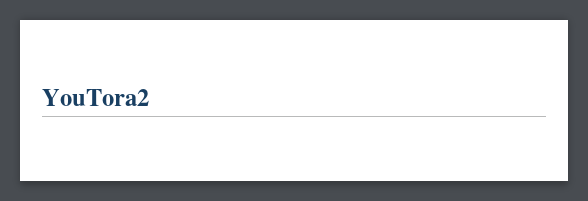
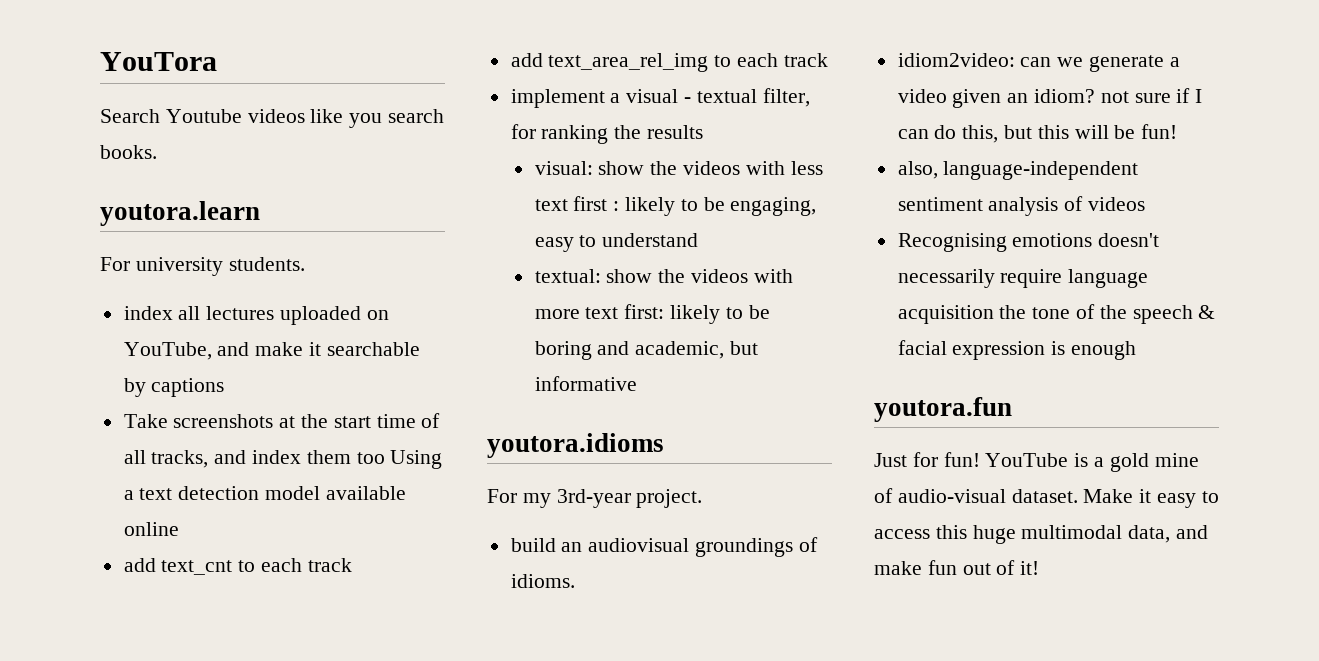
[42,89,149,106] YouTora2 -> [100,52,217,71] [100,109,445,128] [100,145,157,159] [100,201,260,226] [100,257,305,276] [123,306,389,325] [123,342,420,360] [123,378,225,397] [123,413,441,428] [123,450,443,469] [123,486,406,500] [123,522,179,536] [123,558,352,575] [510,53,828,72] [510,88,810,108] [510,124,704,144] [534,161,823,175] [534,196,817,216] [534,233,699,252] [534,269,793,283] [534,304,770,324] [534,341,759,360] [534,376,637,391] [487,433,664,458] [487,489,703,508] [510,537,818,557] [510,574,575,588] [897,53,1180,72] [897,88,1203,108] [897,124,1178,143] [897,161,1139,180] [897,196,1146,216] [897,233,1160,252] [897,269,1149,288] [897,304,1216,324] [897,340,1137,360] [874,397,1012,422] [874,452,1199,472] [874,488,1219,508] [874,525,1209,544] [874,560,1040,575] YouTora // Search Youtube videos like you search books. // youtora.learn // For university students. // index all lectures uploaded on YouTube, and make it searchable by captions // Take screenshots at the start time of all tracks, and index them too Using a text detection model available online // add text_cnt to each track // add text_area_rel_img to each track // implement a visual - textual filter, for ranking the results // visual: show the videos with less text first : likely to be engaging, easy to understand // textual: show the videos with more text first: likely to be boring and academic, but informative // youtora.idioms // For my 3rd-year project. // build an audiovisual groundings of idioms. // idiom2video: can we generate a video given an idiom? not sure if I can do this, but this will be fun! // also, language-independent sentiment analysis of videos // Recognising emotions doesn't necessarily require language acquisition the tone of the speech & facial expression is enough // youtora.fun // Just for fun! YouTube is a gold mine of audio-visual dataset. Make it easy to access this huge multimodal data, and make fun out of it!

